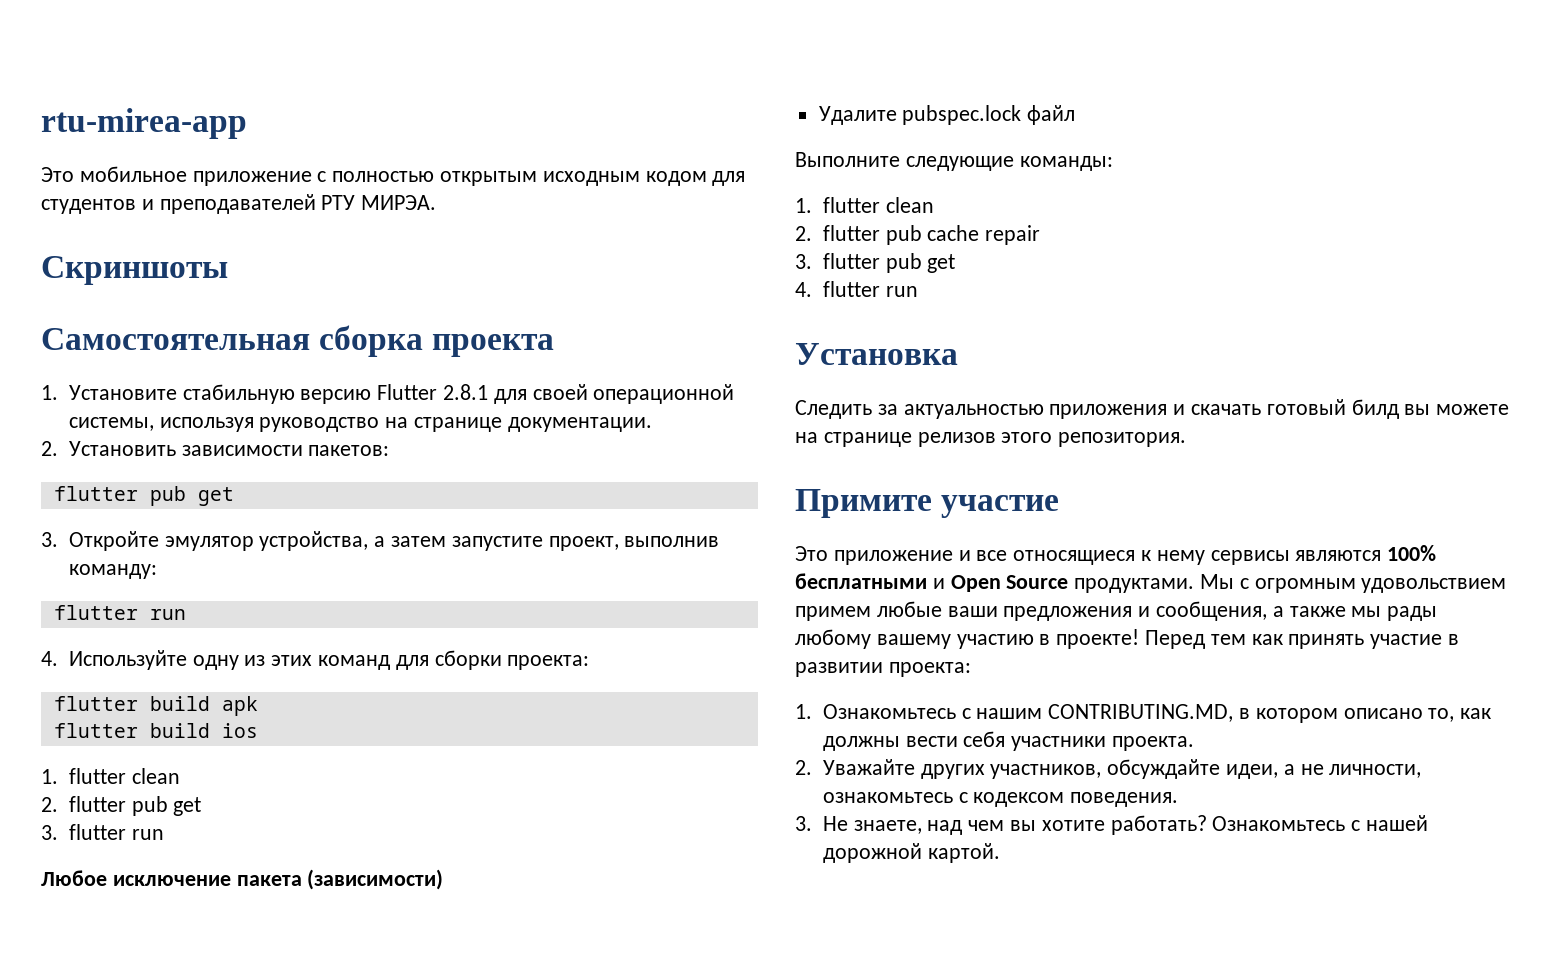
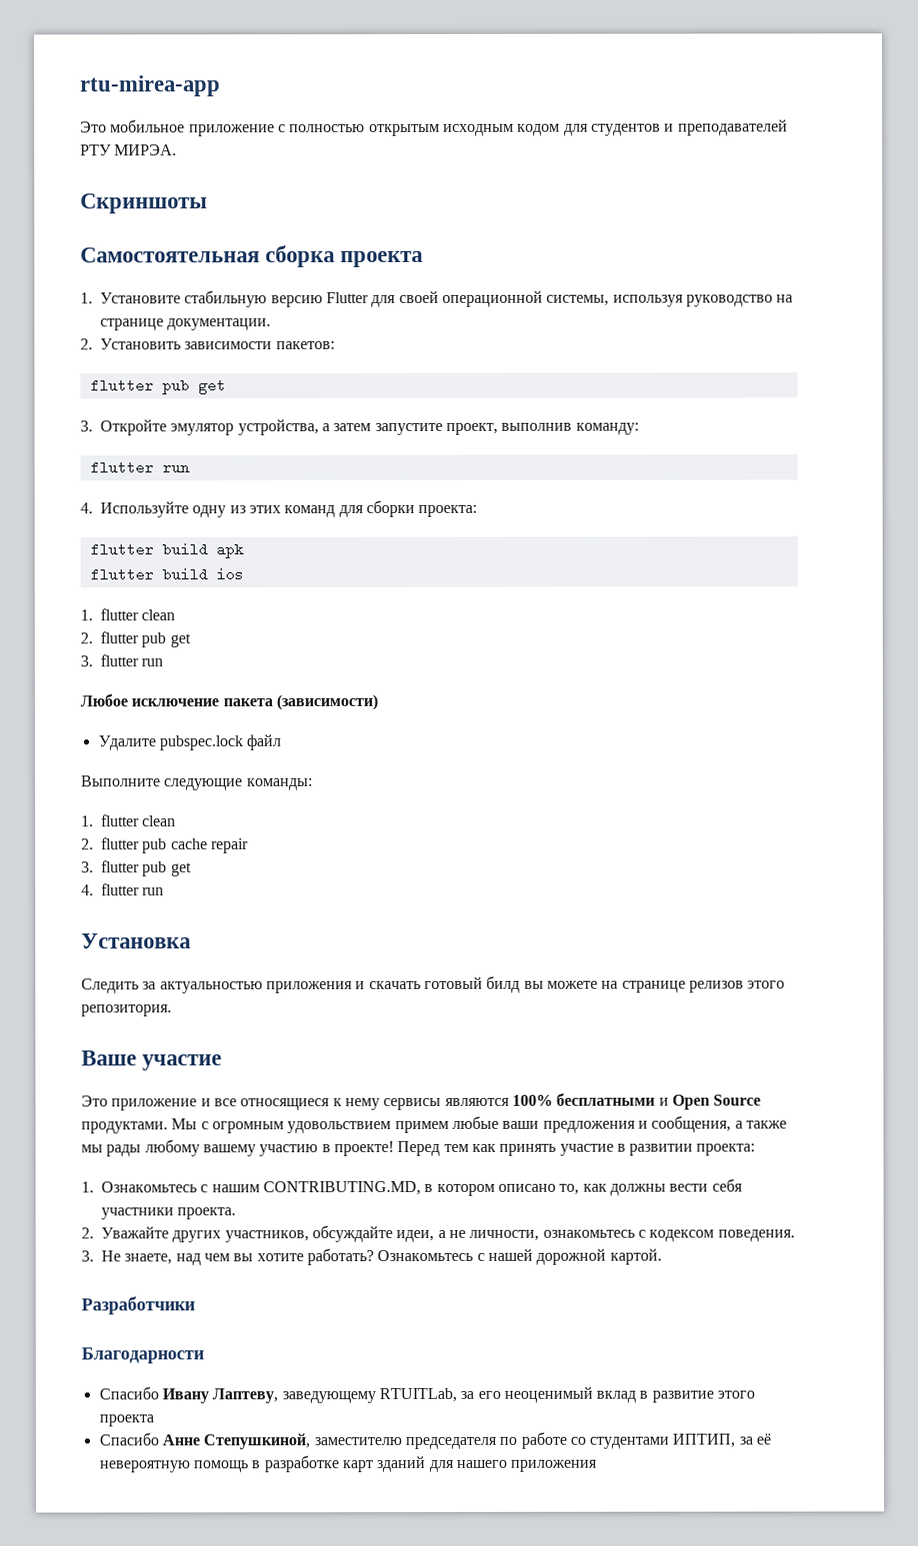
[442,384,488,400] 2.8.1 -> (369, 298) none
[795,489,932,518] Примите -> [81,1050,137,1066] Ваше
(1000, 853) none -> [81,1296,195,1315] [81,1347,204,1364] [98,1386,756,1404] [98,1414,154,1427] [98,1431,772,1450] [98,1455,598,1473] // Разработчики // Благодарности // Спасибо Ивану Лаптеву, заведующему RTUITLab, за его неоценимый вклад в развитие этого проекта // Спасибо Анне Степушкиной, заместителю председателя по работе со студентами ИПТИП, за её невероятную помощь в разработке карт зданий для нашего приложения

